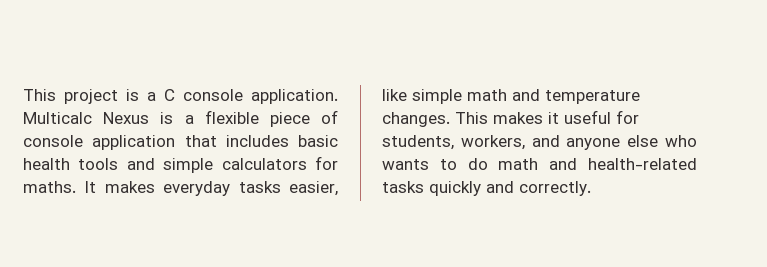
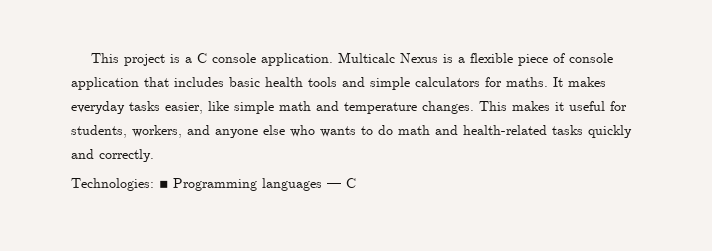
(591, 188) none -> [71,178,356,191] // Technologies: ▪ Programming languages — C

